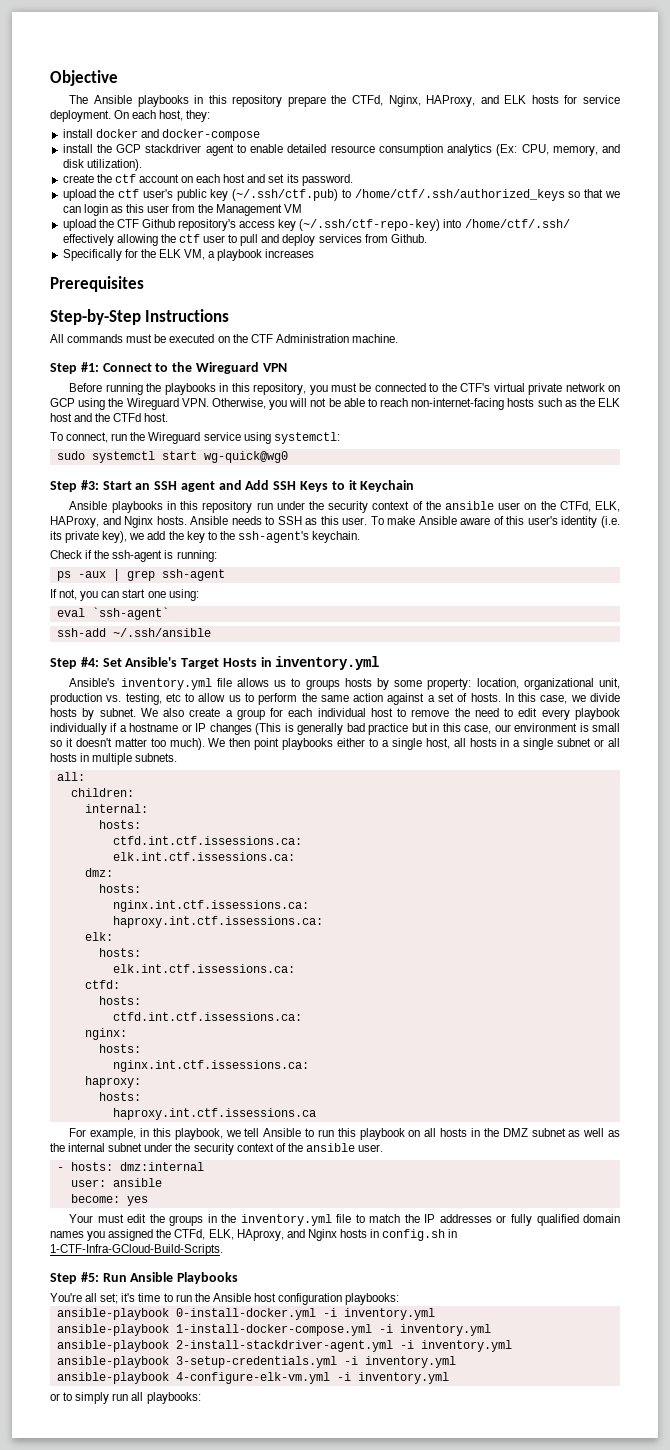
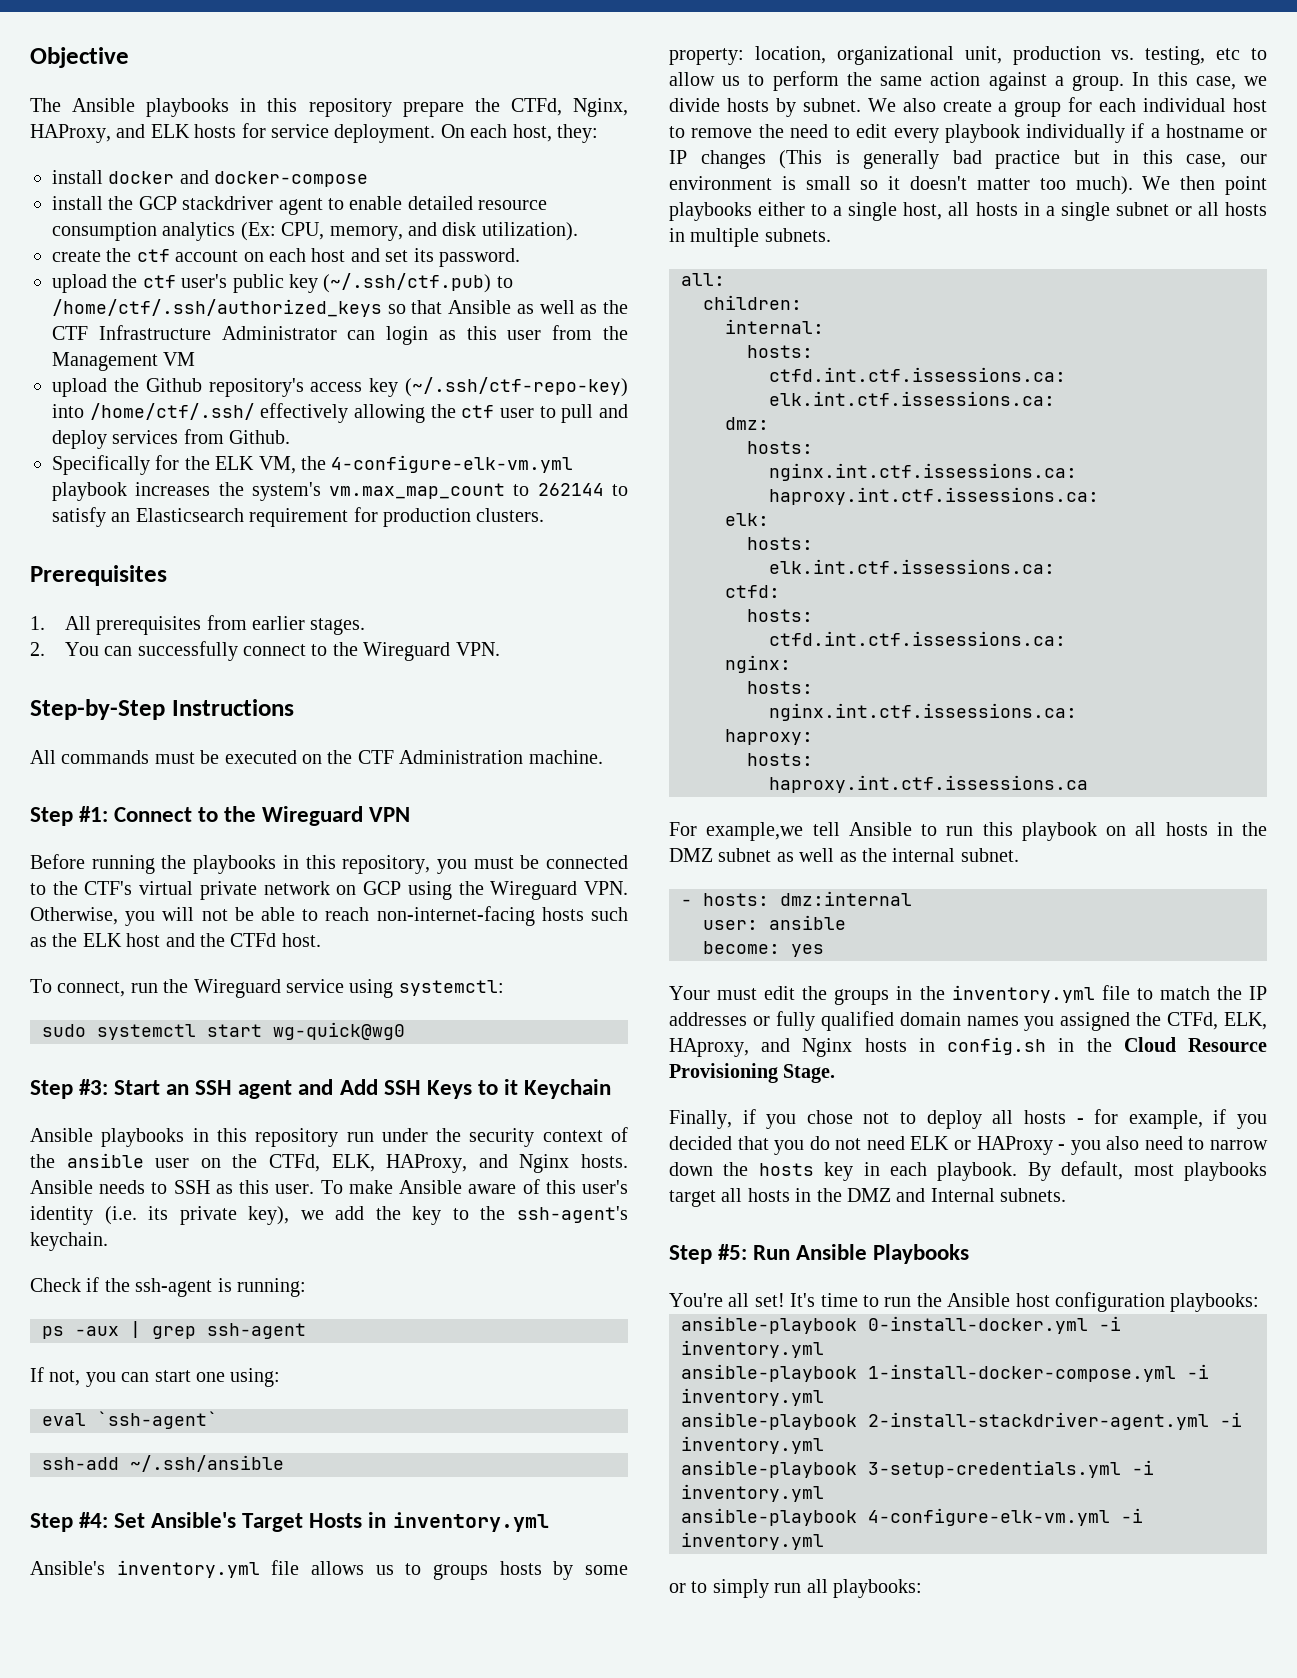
[605,191,620,198] we -> [448,300,628,314] [52,325,337,340] Ansible as well as the CTF Infrastructure Administrator
[116,219,139,228] CTF -> (139, 385) none
[208,251,216,258] a -> [301,455,574,473] the 4-configure-elk-vm.yml
[50,276,144,292] // Prerequisites -> [218,482,628,501] [52,507,545,527] [30,565,167,586] [30,615,366,635] [30,641,500,661] the system's vm.max_map_count to 262144 to satisfy an Elasticsearch requirement for production clusters. // Prerequisites // 1. All prerequisites from earlier stages. // 2. You can successfully connect to the Wireguard VPN.
[437,693,501,702] set of hosts. -> [1072,75,1125,91] group.
[90,1128,241,1140] example, in this playbook, we -> [706,822,804,841] example,we
[108,1143,384,1155] subnet under the security context of the ansible user. -> [960,848,1019,862] subnet.
[50,1244,223,1256] 1-CTF-Infra-GCloud-Build-Scripts. -> [1086,1037,1267,1052] [669,1063,836,1083] [669,1109,1267,1129] [669,1136,1268,1155] [669,1161,1267,1181] [669,1188,1067,1207] the Cloud Resource Provisioning Stage. // Finally, if you chose not to deploy all hosts - for example, if you decided that you do not need ELK or HAProxy - you also need to narrow down the hosts key in each playbook. By default, most playbooks target all hosts in the DMZ and Internal subnets.
[100,1293,136,1304] set; it's -> [754,1293,816,1307] set! It's

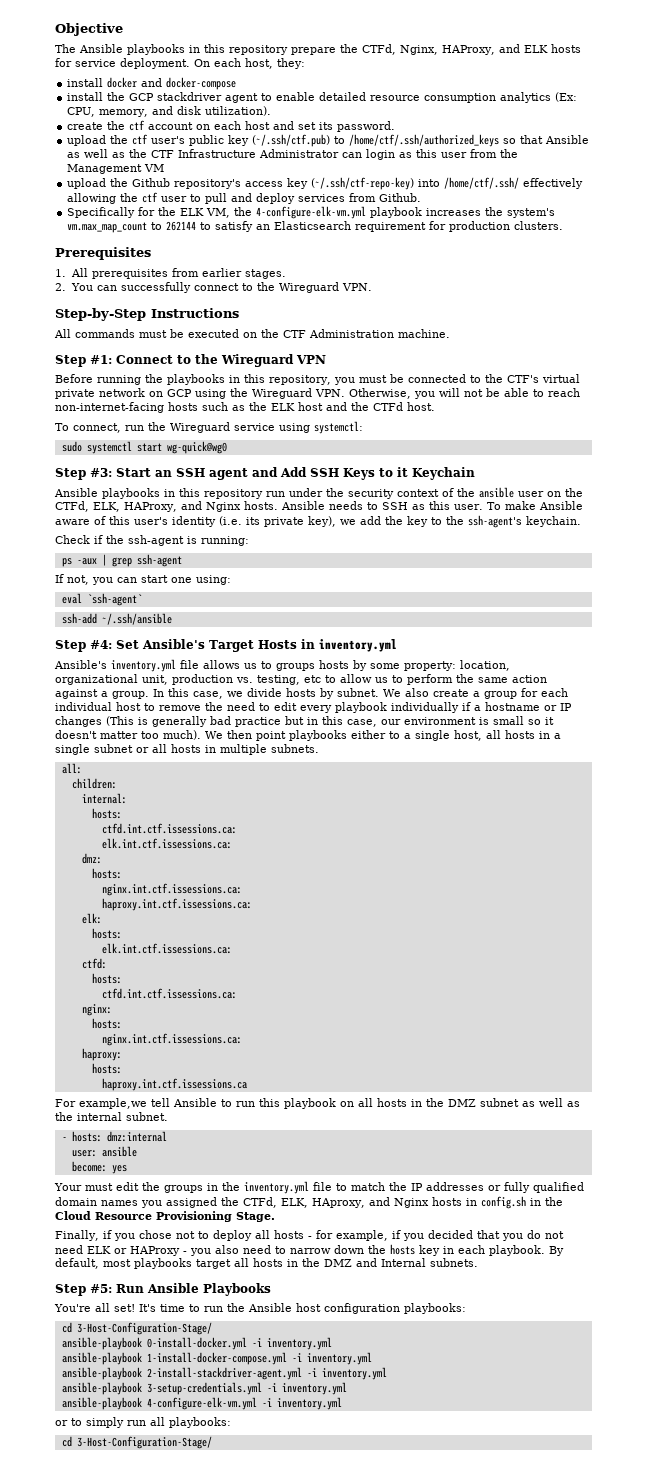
(1260, 1302) none -> [61,1322,212,1335] // cd 3-Host-Configuration-Stage/
(922, 1588) none -> [61,1436,212,1449] // cd 3-Host-Configuration-Stage/

